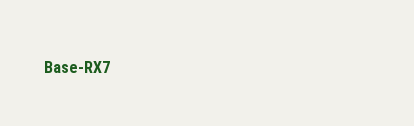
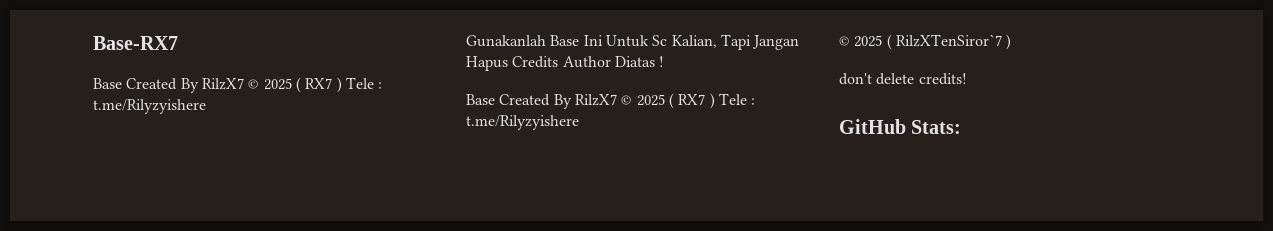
(110, 67) none -> [93,77,383,93] [93,99,206,114] [466,34,800,50] [466,56,665,71] [466,93,756,109] [466,115,579,130] [839,34,1012,50] [839,73,967,85] [839,119,962,134] // Base Created By RilzX7 © 2025 ( RX7 ) Tele : t.me/Rilyzyishere // Gunakanlah Base Ini Untuk Sc Kalian, Tapi Jangan Hapus Credits Author Diatas ! // Base Created By RilzX7 © 2025 ( RX7 ) Tele : t.me/Rilyzyishere // © 2025 ( RilzXTenSiror`7 ) // don't delete credits! // GitHub Stats:

